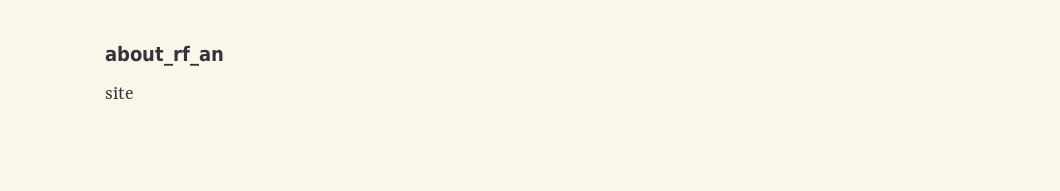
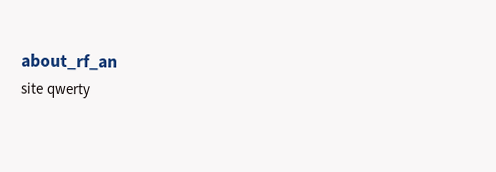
(134, 93) none -> [46,82,92,99] qwerty

